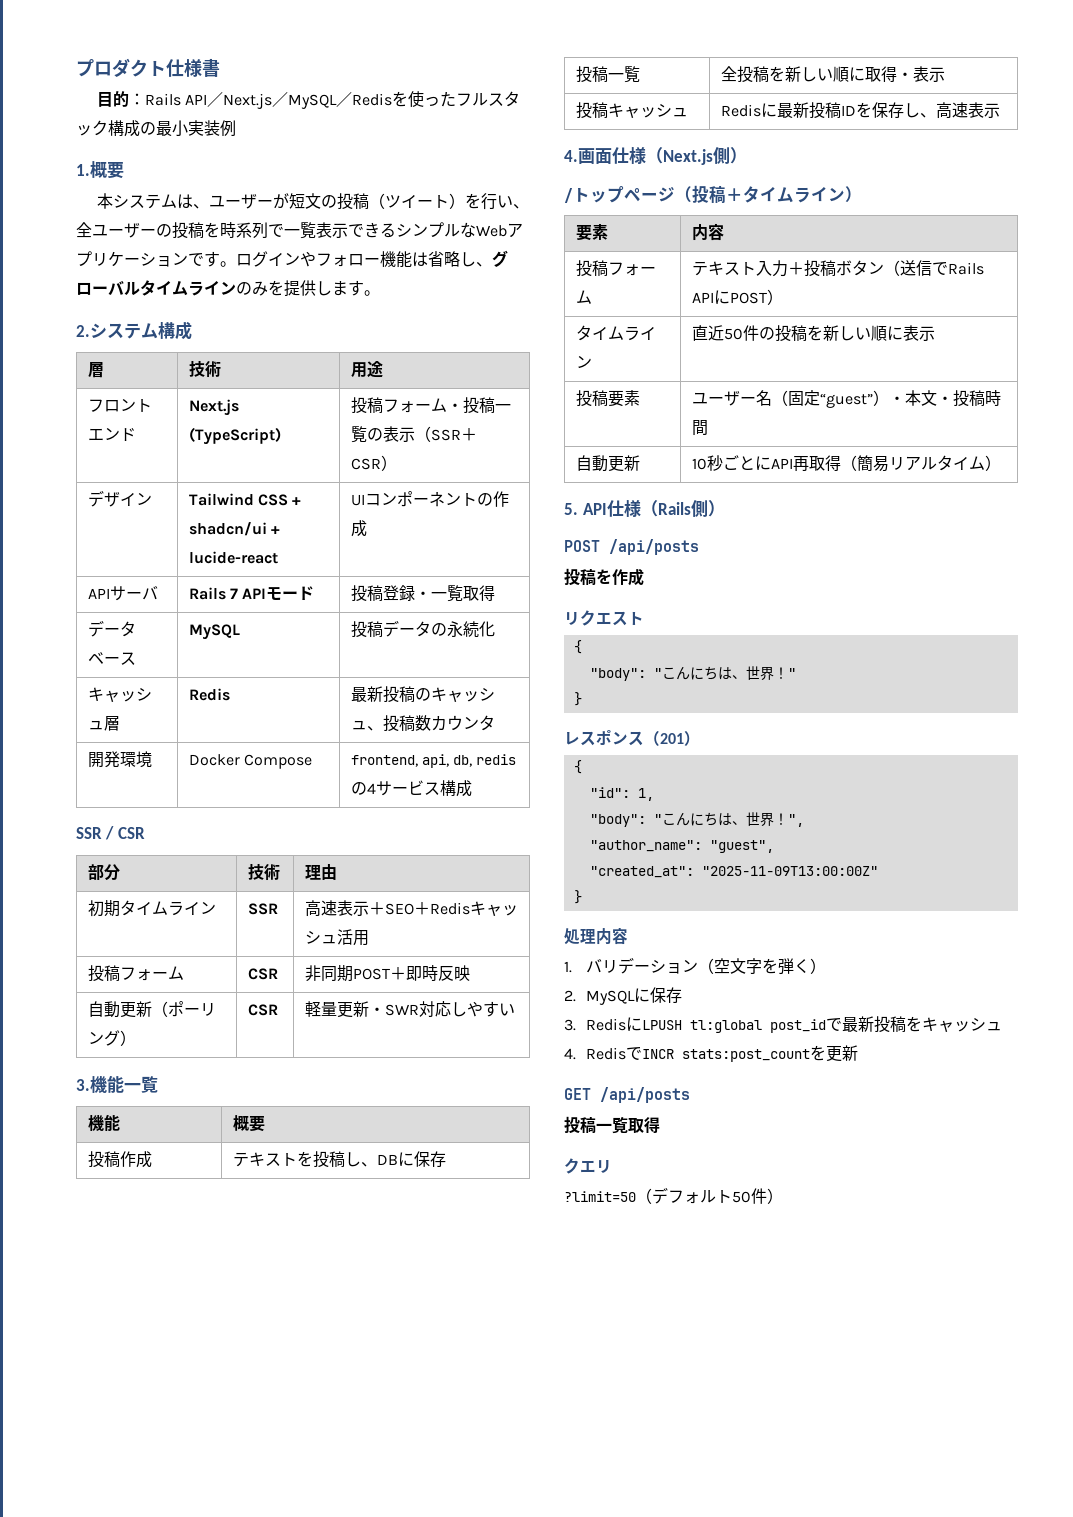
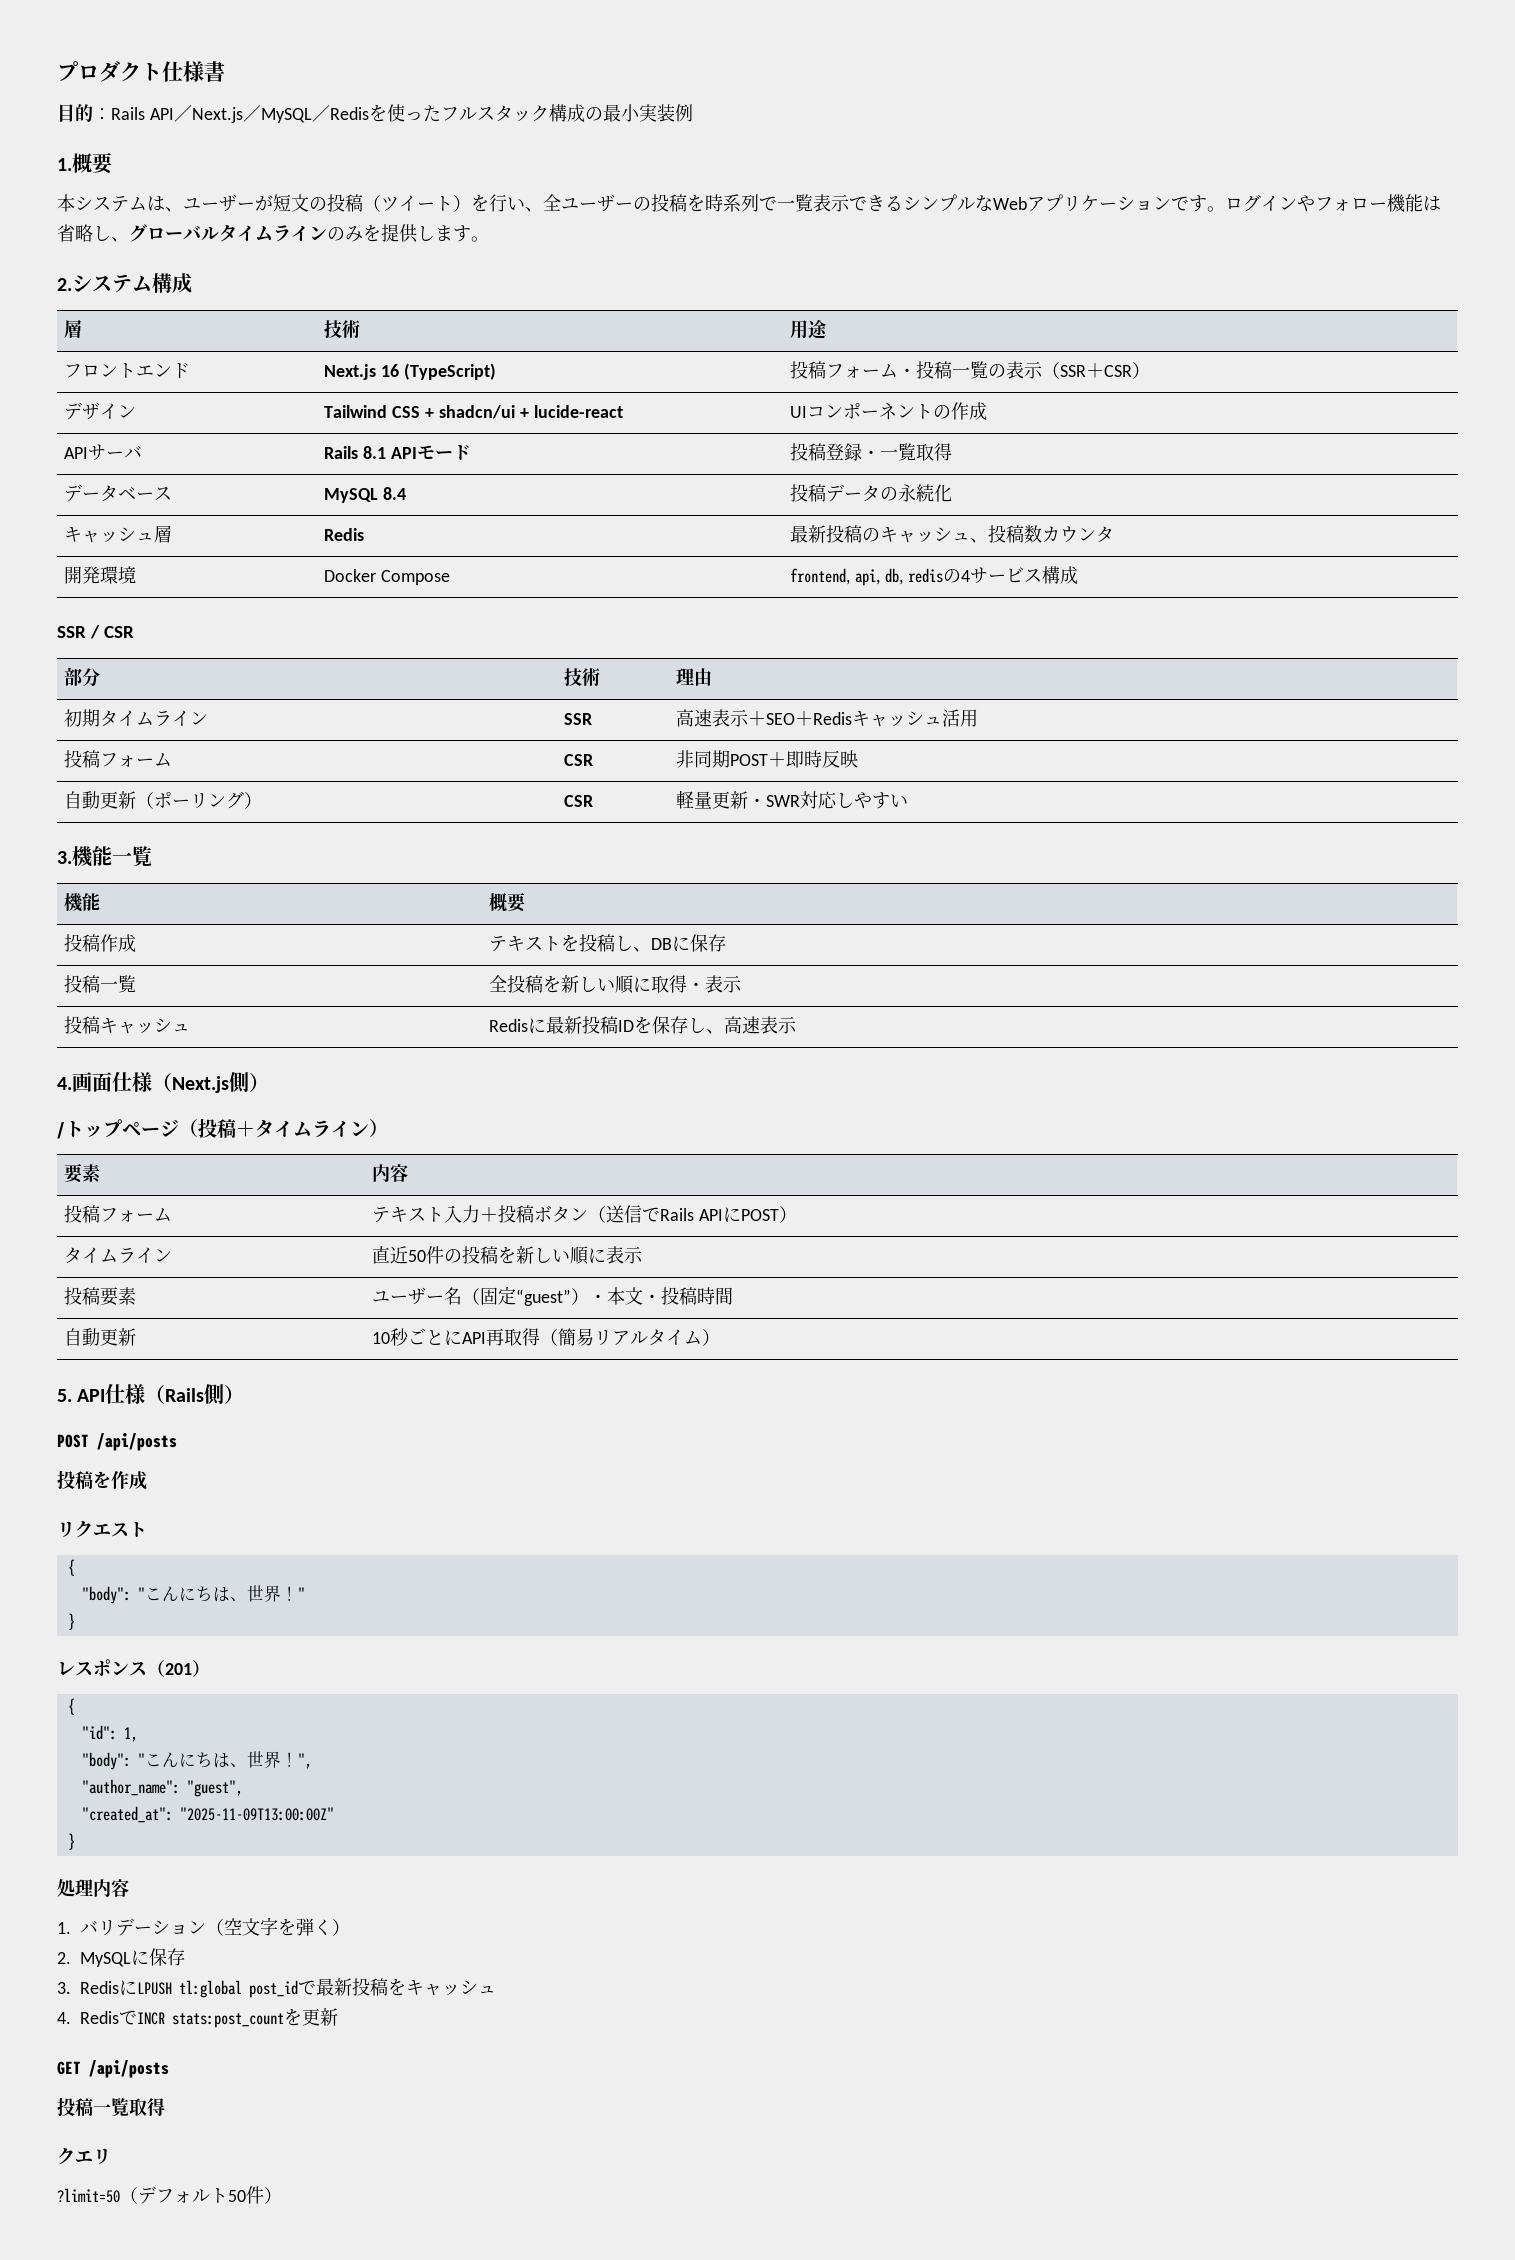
(239, 407) none -> [381,364,400,377] 16
[229,588,238,599] 7 -> [363,446,387,459] 8.1
(240, 632) none -> [383,487,407,500] 8.4

